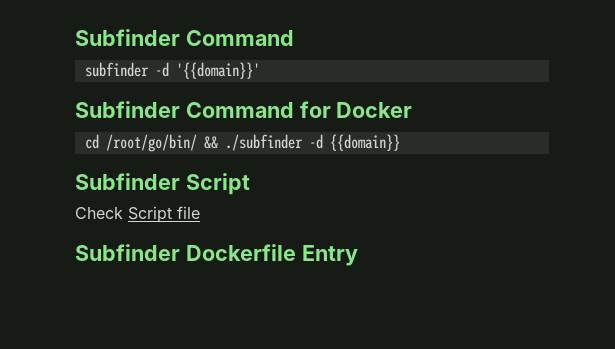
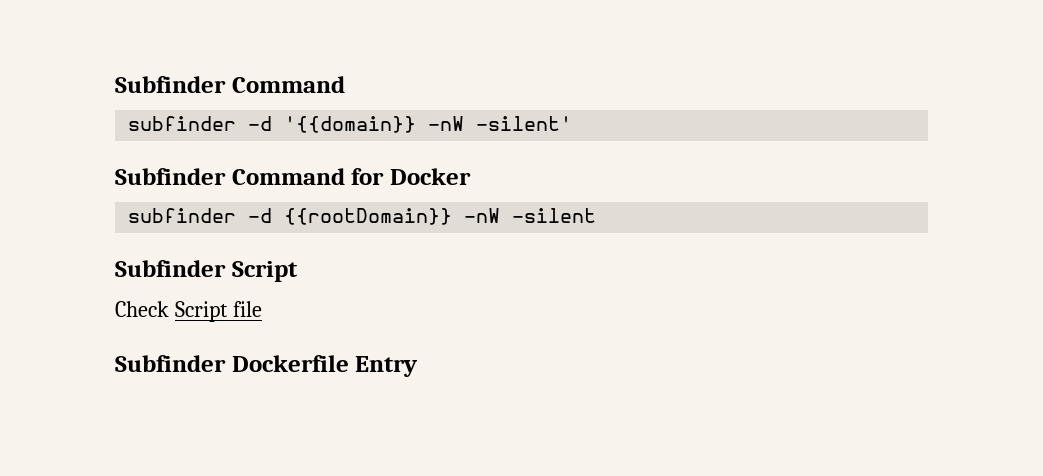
[175,62,260,79] '{{domain}}' -> [284,116,573,133] '{{domain}} -nW -silent'
[84,134,400,152] cd /root/go/bin/ && ./subfinder -d {{domain}} -> [128,208,597,225] subfinder -d {{rootDomain}} -nW -silent

